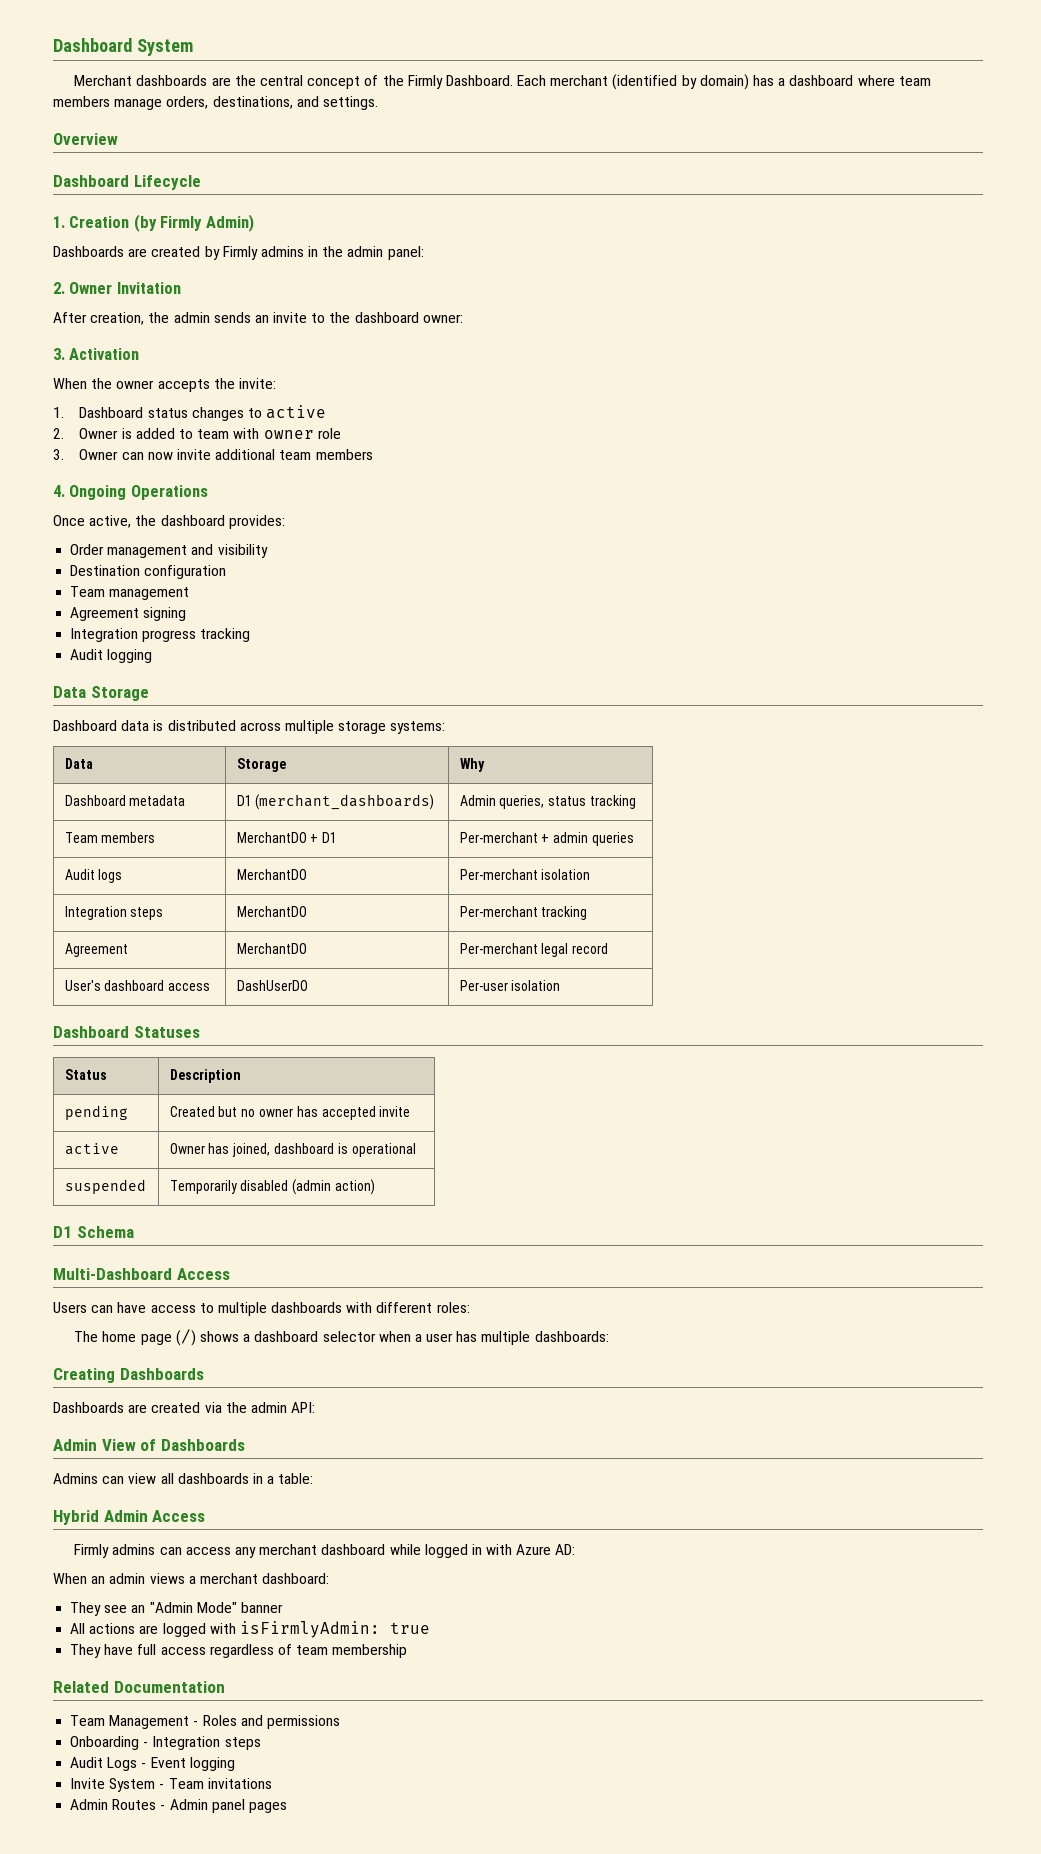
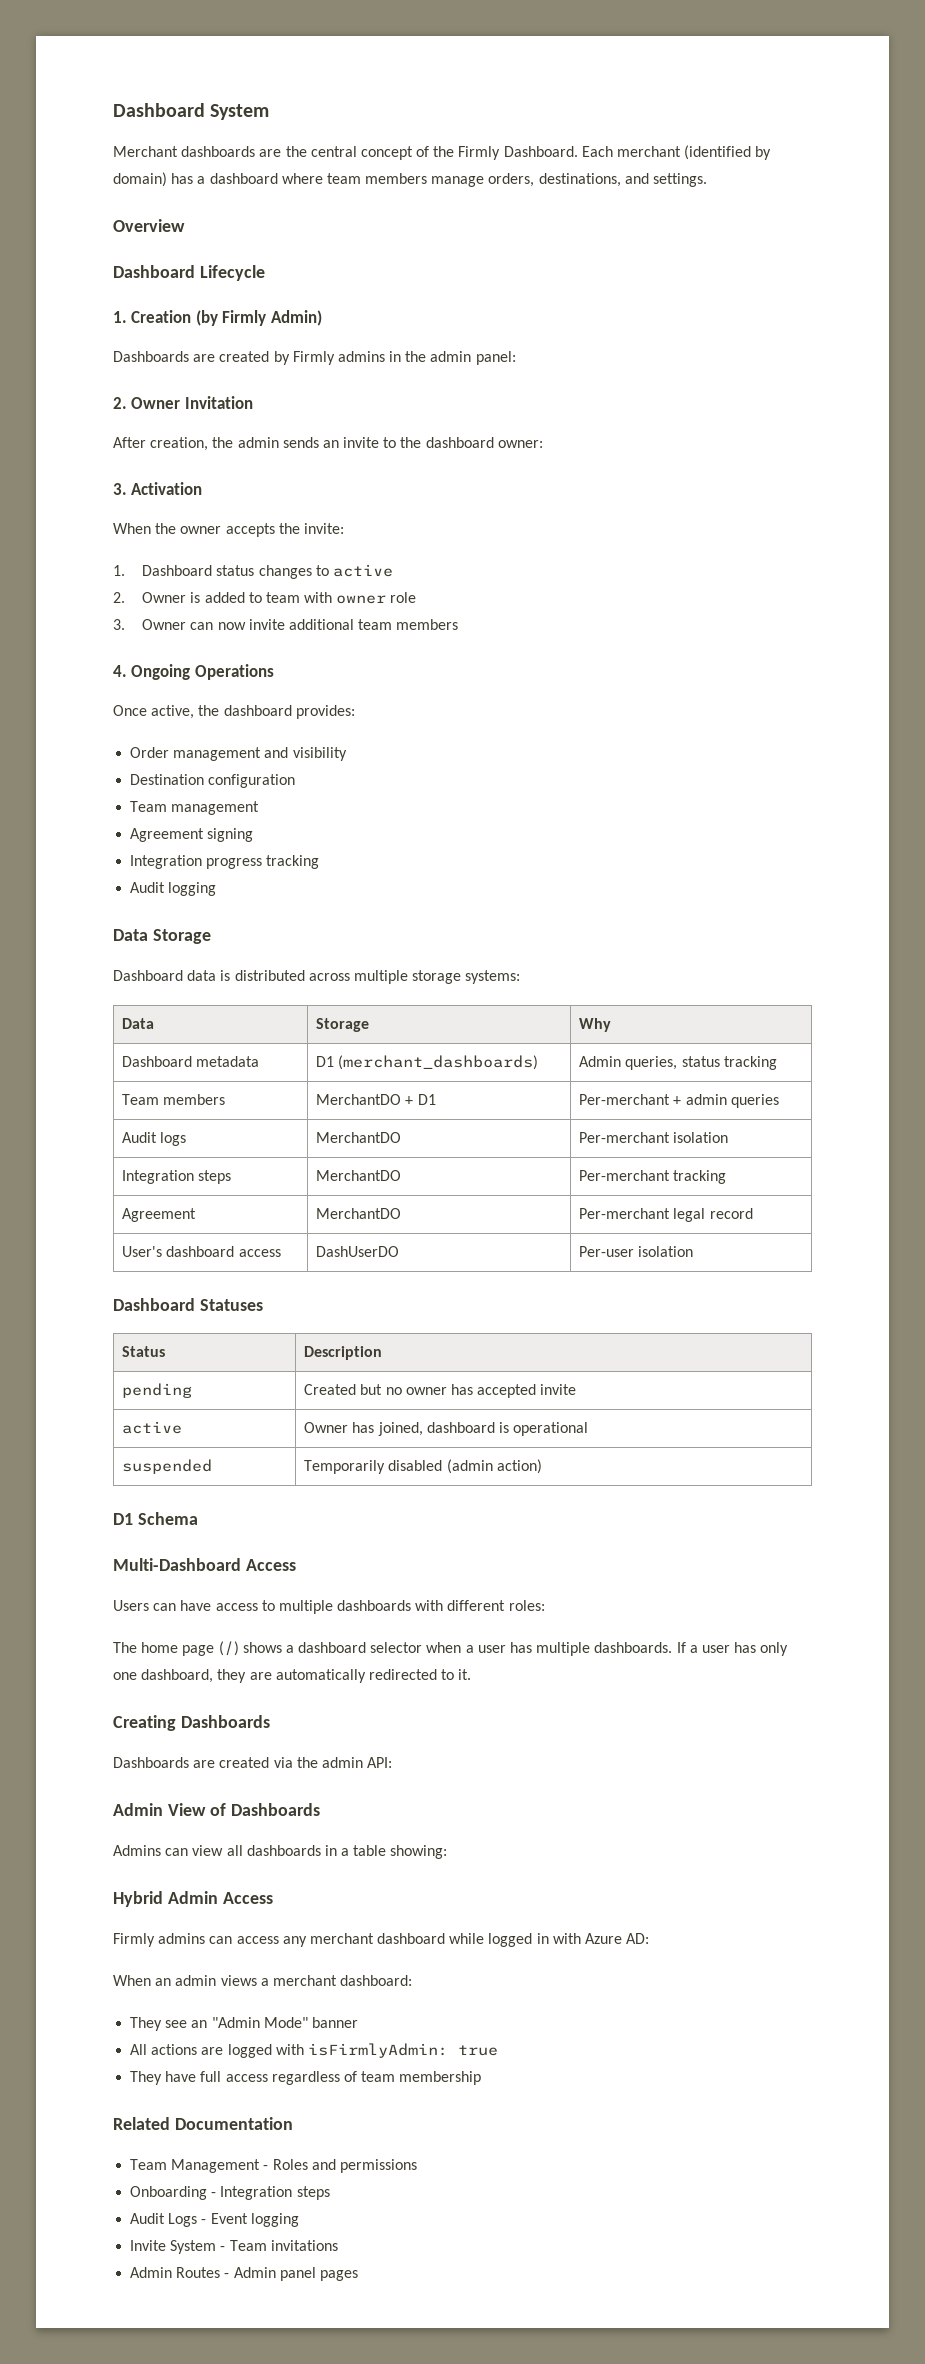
[534,1331,609,1342] dashboards: -> [594,1642,789,1656] [113,1669,472,1683] dashboards. If a user has only one dashboard, they are automatically redirected to it.
[278,1473,314,1484] table: -> [353,1845,448,1859] table showing:

